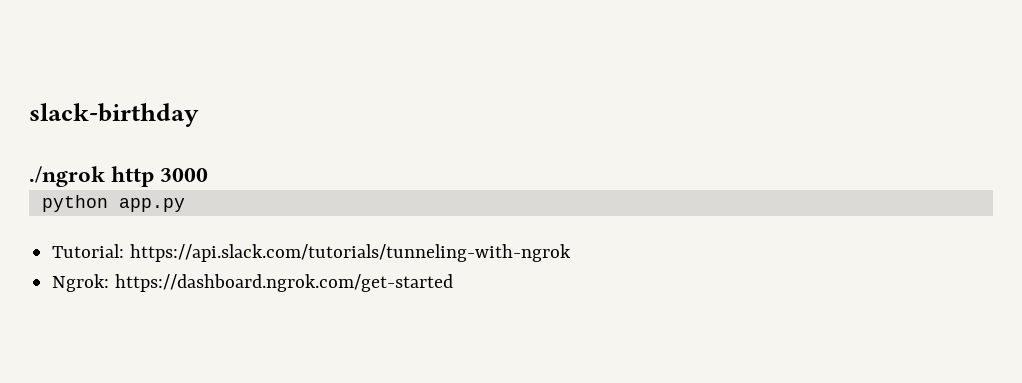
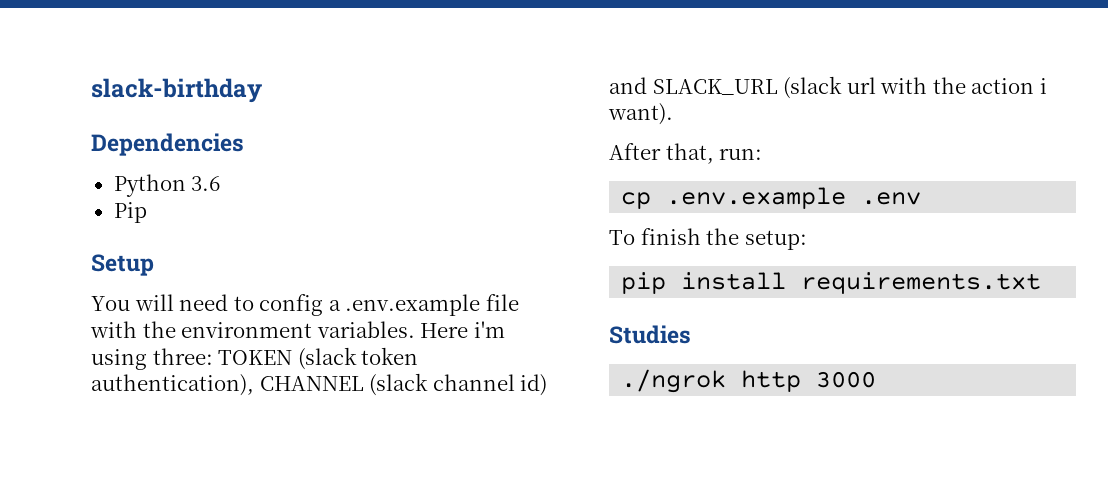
[29,166,209,187] [41,195,185,212] [52,244,571,262] [52,274,453,292] ./ngrok http 3000 // python app.py // Tutorial: https://api.slack.com/tutorials/tunneling-with-ngrok // Ngrok: https://dashboard.ngrok.com/get-started -> [91,133,244,156] [113,174,221,197] [113,202,147,223] [91,254,154,276] [91,294,519,316] [90,321,505,338] [91,347,419,370] [91,373,548,396] [609,76,1047,99] [608,103,673,125] [609,143,763,164] [621,187,922,209] [609,228,807,250] [621,272,1042,294] [609,325,691,344] [621,369,877,393] Dependencies // Python 3.6 // Pip // Setup // You will need to config a .env.example file with the environment variables. Here i'm using three: TOKEN (slack token authentication), CHANNEL (slack channel id) and SLACK_URL (slack url with the action i want). // After that, run: // cp .env.example .env // To finish the setup: // pip install requirements.txt // Studies // ./ngrok http 3000

